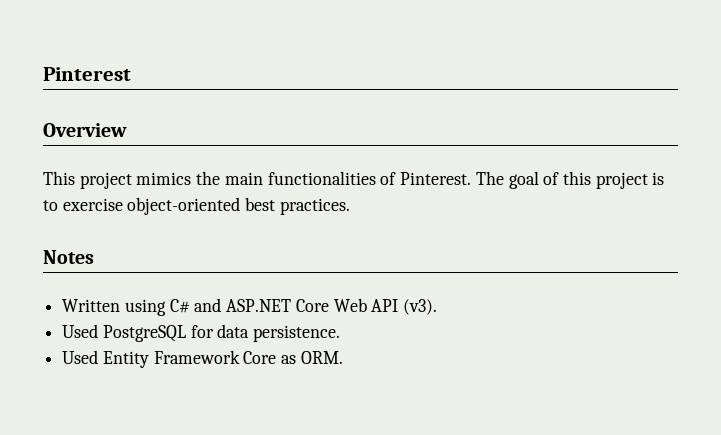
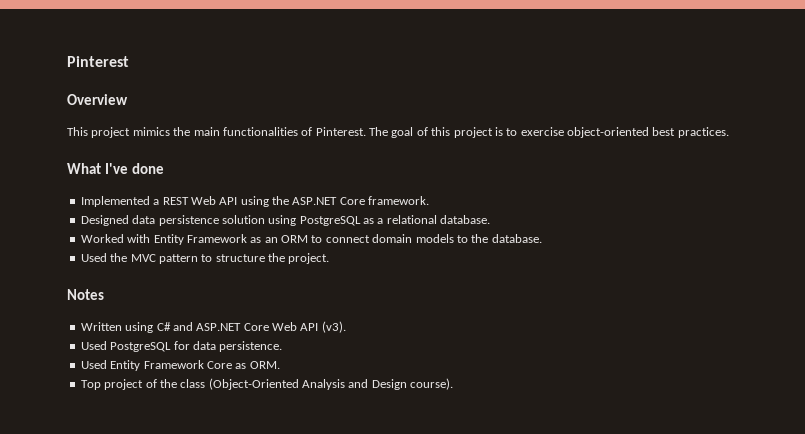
(350, 206) none -> [67,163,164,174] [80,196,430,207] [80,215,491,226] [80,234,542,245] [80,253,330,264] // What I've done // Implemented a REST Web API using the ASP.NET Core framework. // Designed data persistence solution using PostgreSQL as a relational database. // Worked with Entity Framework as an ORM to connect domain models to the database. // Used the MVC pattern to structure the project.
(343, 357) none -> [80,378,454,390] // Top project of the class (Object-Oriented Analysis and Design course).

